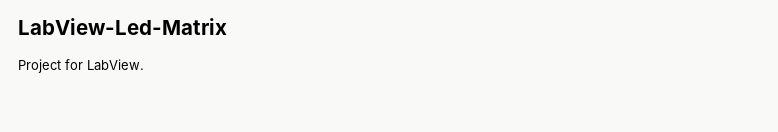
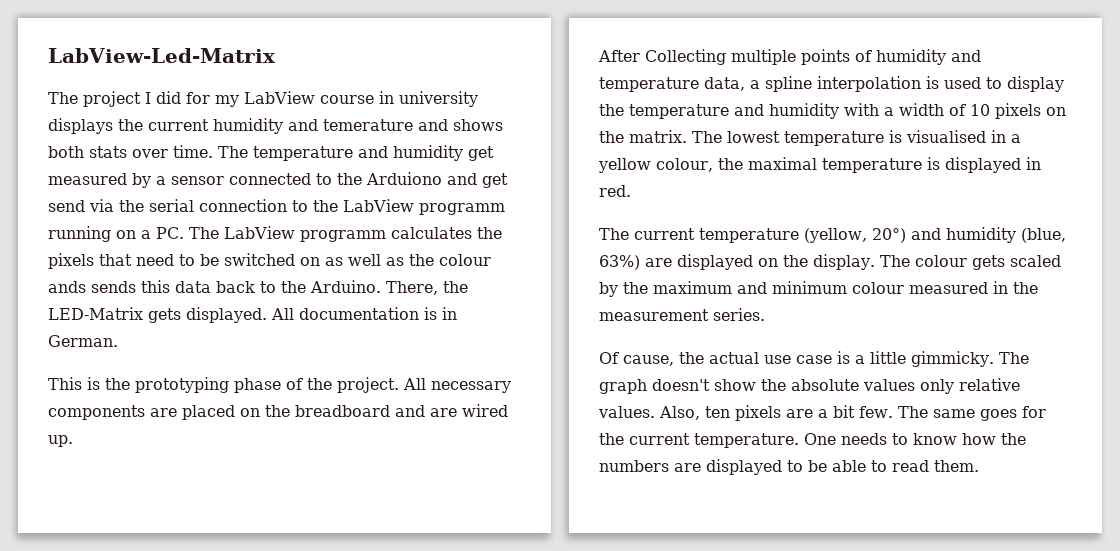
[18,59,144,73] Project for LabView. -> [48,91,478,107] [48,118,503,134] [48,145,494,161] [48,172,508,188] [48,199,505,215] [48,226,502,242] [48,253,491,269] [48,280,468,295] [48,307,457,323] [48,335,118,347] [48,377,511,393] [48,404,508,420] [48,435,73,447] [598,49,981,65] [599,76,1064,92] [599,103,1066,119] [599,130,1021,146] [598,157,1041,173] [599,185,631,197] [599,227,1066,243] [599,254,1061,270] [599,281,1038,297] [599,308,765,321] [599,351,1029,367] [599,378,1020,394] [598,405,1046,421] [599,433,1026,448] [599,459,979,475] The project I did for my LabView course in university displays the current humidity and temerature and shows both stats over time. The temperature and humidity get measured by a sensor connected to the Arduiono and get send via the serial connection to the LabView programm running on a PC. The LabView programm calculates the pixels that need to be switched on as well as the colour ands sends this data back to the Arduino. There, the LED-Matrix gets displayed. All documentation is in German. // This is the prototyping phase of the project. All necessary components are placed on the breadboard and are wired up. // After Collecting multiple points of humidity and temperature data, a spline interpolation is used to display the temperature and humidity with a width of 10 pixels on the matrix. The lowest temperature is visualised in a yellow colour, the maximal temperature is displayed in red. // The current temperature (yellow, 20°) and humidity (blue, 63%) are displayed on the display. The colour gets scaled by the maximum and minimum colour measured in the measurement series. // Of cause, the actual use case is a little gimmicky. The graph doesn't show the absolute values only relative values. Also, ten pixels are a bit few. The same goes for the current temperature. One needs to know how the numbers are displayed to be able to read them.

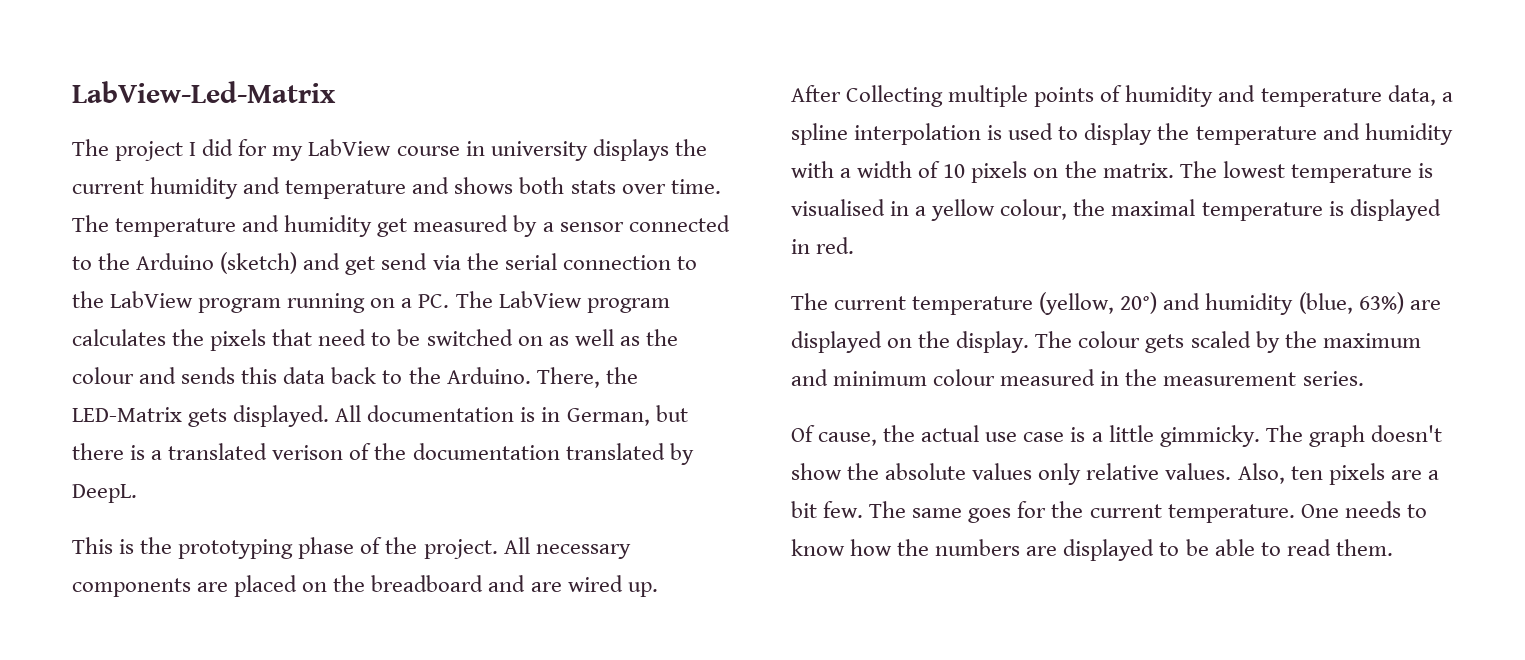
[323,119,413,131] temerature -> [285,180,407,199] temperature
[366,172,442,185] Arduiono -> [136,252,298,274] Arduino (sketch)
[419,203,505,215] programm -> [198,298,282,313] program
[300,230,386,242] programm -> [586,298,670,313] program
[48,281,86,293] ands -> [139,367,177,384] and
[48,335,118,347] German. -> [566,405,688,426] [72,443,694,465] [72,484,137,503] German, but there is a translated verison of the documentation translated by DeepL.

